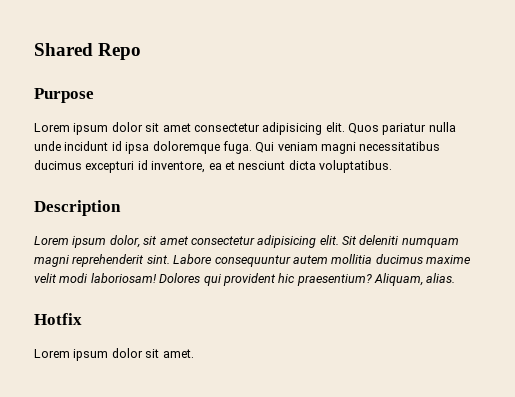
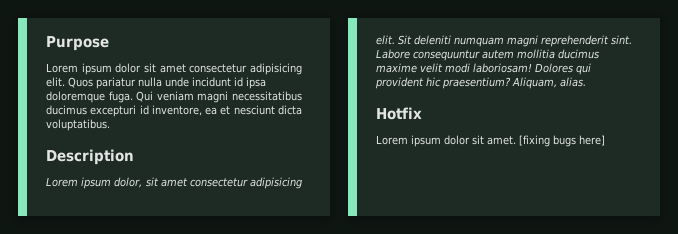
[34,43,142,60] Shared Repo // -> (46, 43) none
(194, 353) none -> [519,135,605,147] [fixing bugs here]

